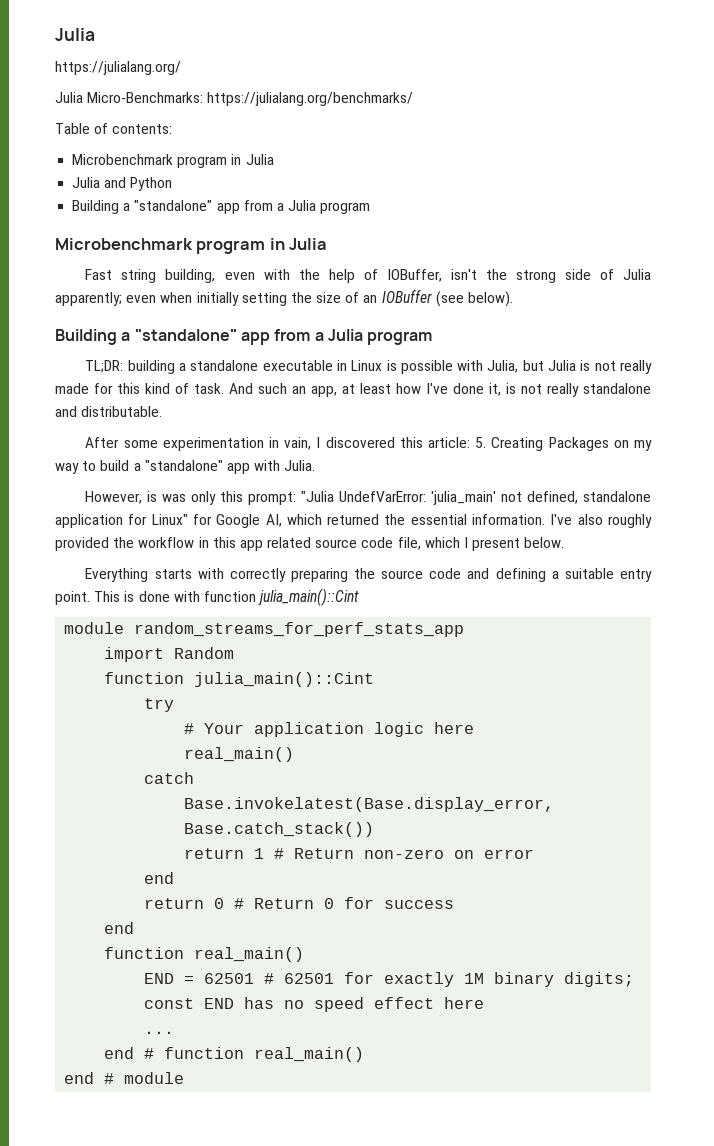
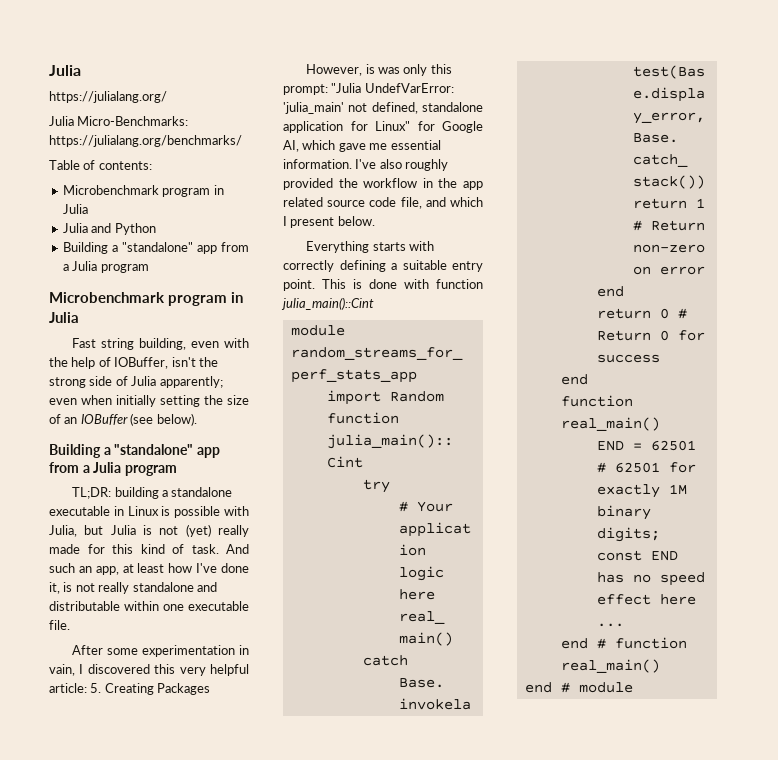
(616, 366) none -> [185,524,211,537] (yet)
[81,406,163,417] distributable. -> [49,601,249,611] [49,620,70,630] distributable within one executable file.
(423, 442) none -> [179,664,249,676] very helpful
[613,440,652,451] [55,460,316,474] on my way to build a "standalone" app with Julia. -> (211, 689) none
[327,514,406,525] returned the -> [338,143,388,152] gave me
[212,537,236,548] this -> [438,178,458,188] the
(421, 543) none -> [425,197,446,207] and
[290,568,490,582] preparing the source code and -> (334, 266) none

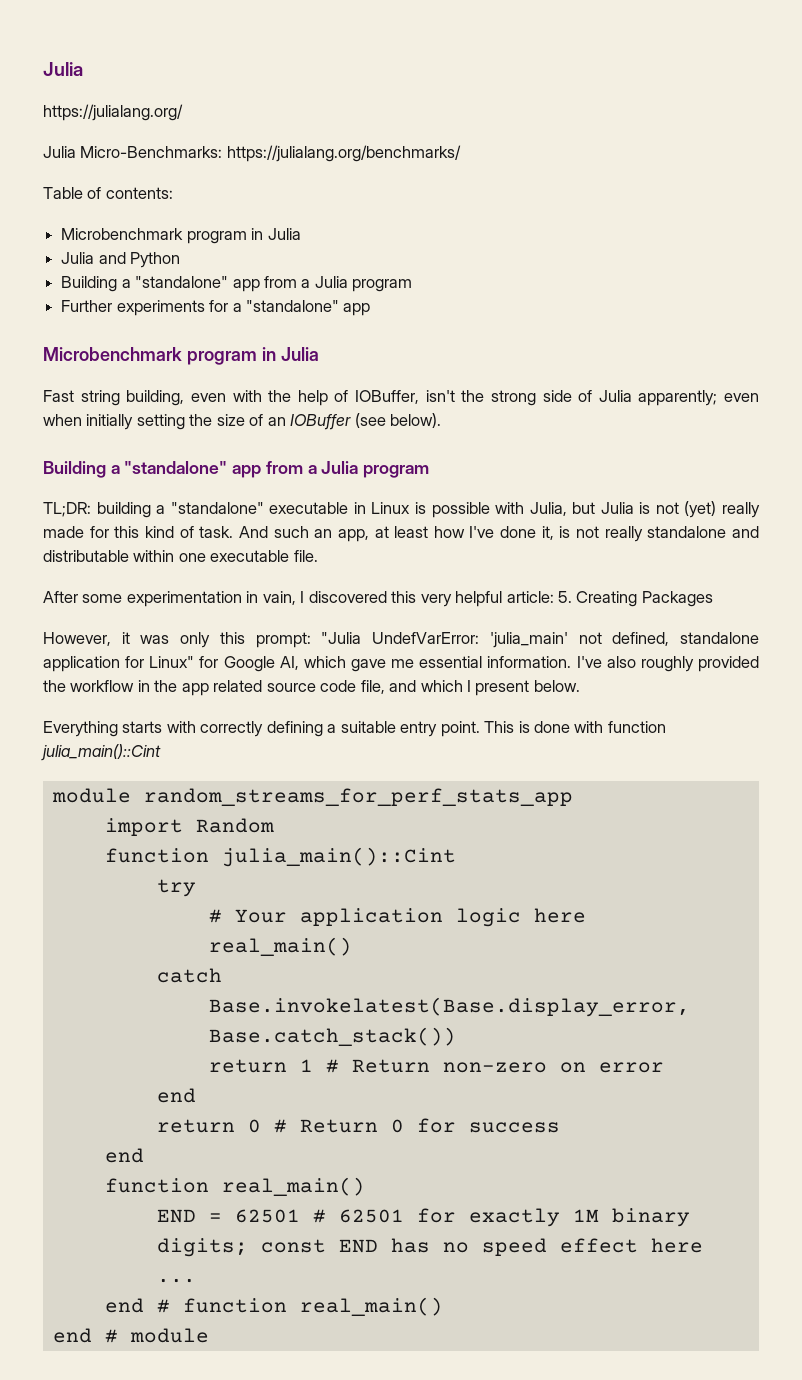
(149, 268) none -> [61,300,371,316] // Further experiments for a "standalone" app
[171,487,233,497] standalone -> [170,502,264,514] "standalone"
[365,64,375,74] is -> [121,632,130,644] it

